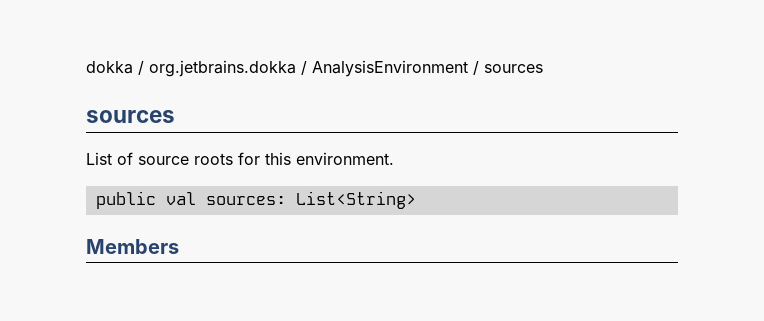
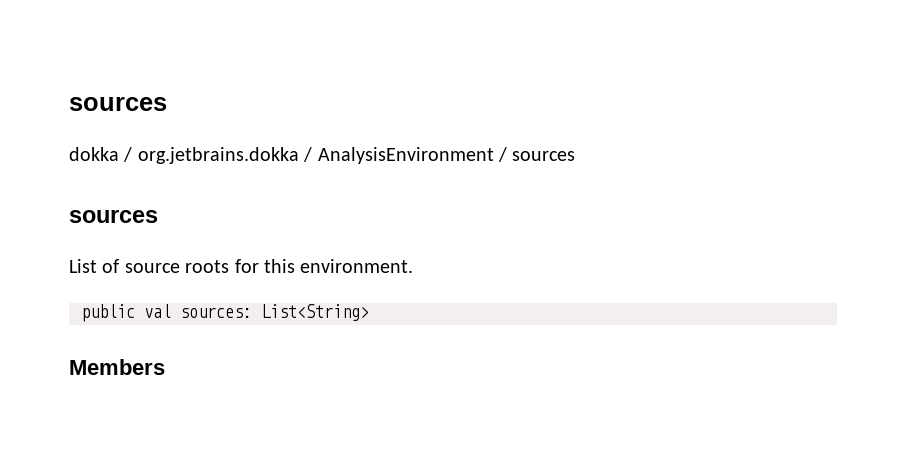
(86, 67) none -> [69,97,167,111] sources //

